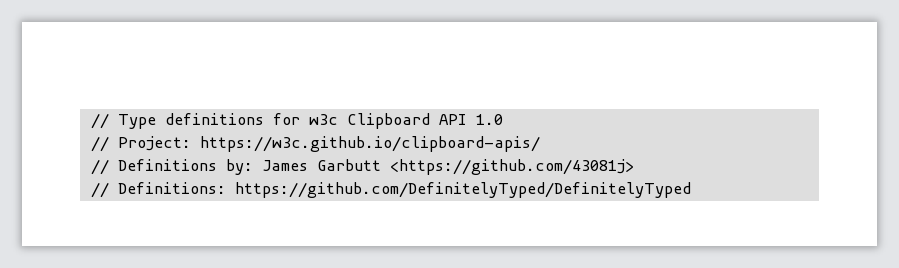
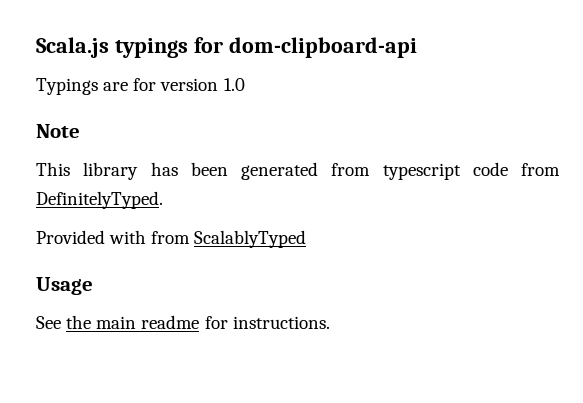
[91,113,504,129] [91,136,541,152] [91,159,635,175] [91,182,692,198] // Type definitions for w3c Clipboard API 1.0 // // Project: https://w3c.github.io/clipboard-apis/ // // Definitions by: James Garbutt <https://github.com/43081j> // // Definitions: https://github.com/DefinitelyTyped/DefinitelyTyped -> [36,37,417,58] [36,78,245,95] [36,124,80,138] [36,162,560,180] [36,191,163,209] [36,230,307,248] [36,277,93,295] [36,315,330,329] Scala.js typings for dom-clipboard-api // Typings are for version 1.0 // Note // This library has been generated from typescript code from DefinitelyTyped. // Provided with from ScalablyTyped // Usage // See the main readme for instructions.

